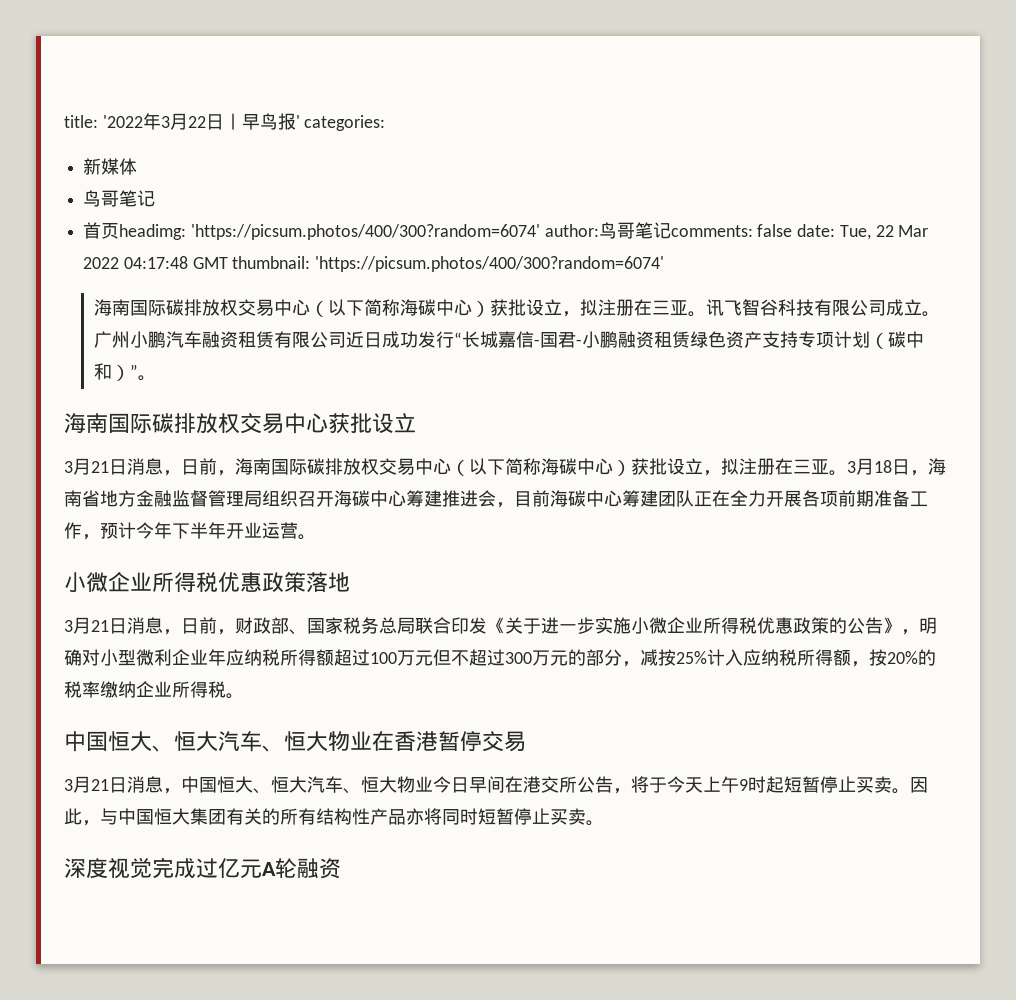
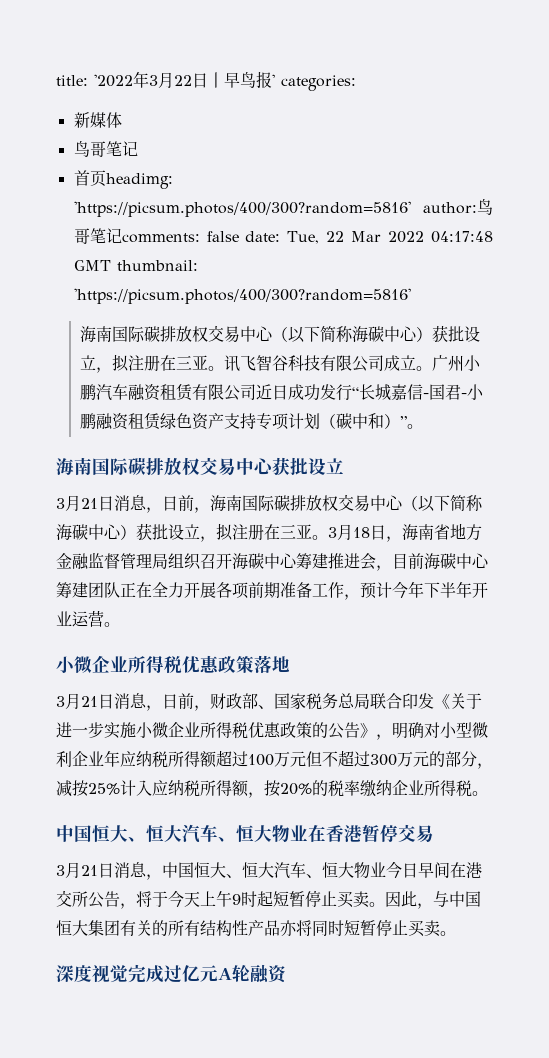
[190,224,540,240] 'https://picsum.photos/400/300?random=6074' -> [73,201,411,217] 'https://picsum.photos/400/300?random=5816'
[315,256,665,272] 'https://picsum.photos/400/300?random=6074' -> [73,288,411,304] 'https://picsum.photos/400/300?random=5816'

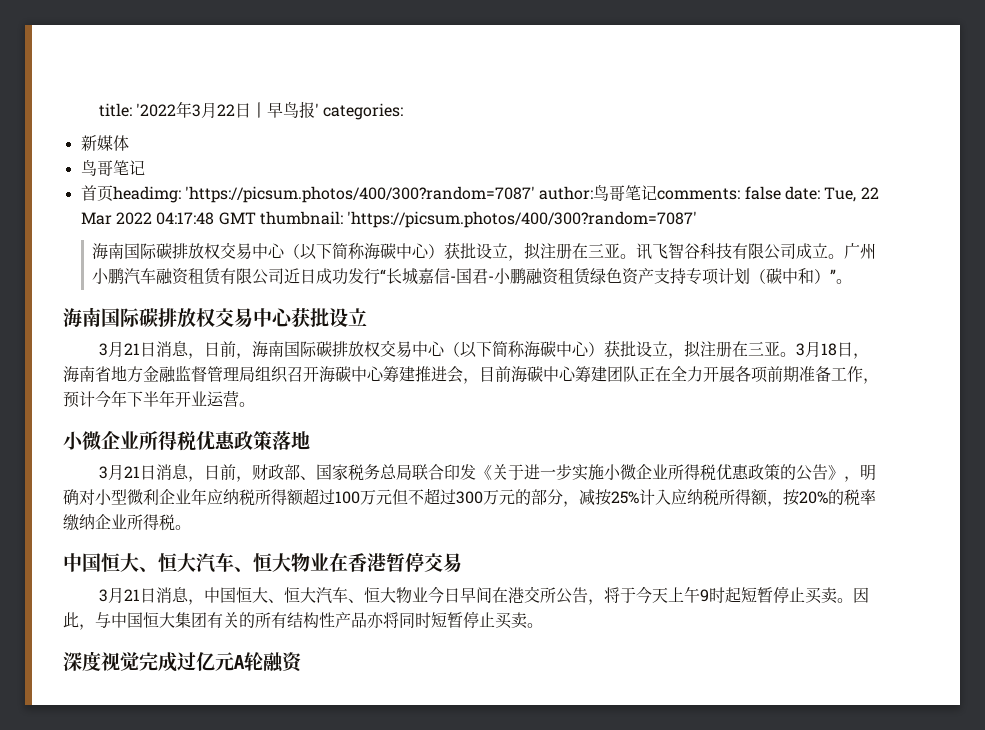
[73,201,411,217] 'https://picsum.photos/400/300?random=5816' -> [184,186,535,203] 'https://picsum.photos/400/300?random=7087'
[73,288,411,304] 'https://picsum.photos/400/300?random=5816' -> [347,211,698,228] 'https://picsum.photos/400/300?random=7087'

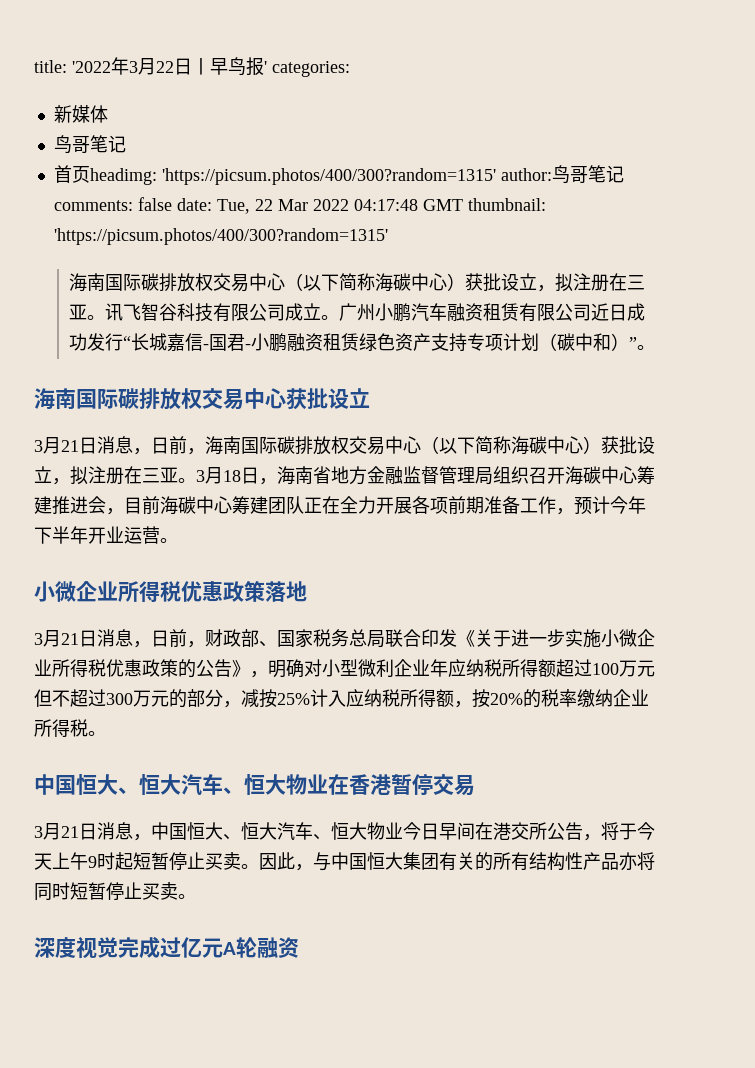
[184,186,535,203] 'https://picsum.photos/400/300?random=7087' -> [161,168,496,185] 'https://picsum.photos/400/300?random=1315'
[347,211,698,228] 'https://picsum.photos/400/300?random=7087' -> [53,228,388,245] 'https://picsum.photos/400/300?random=1315'

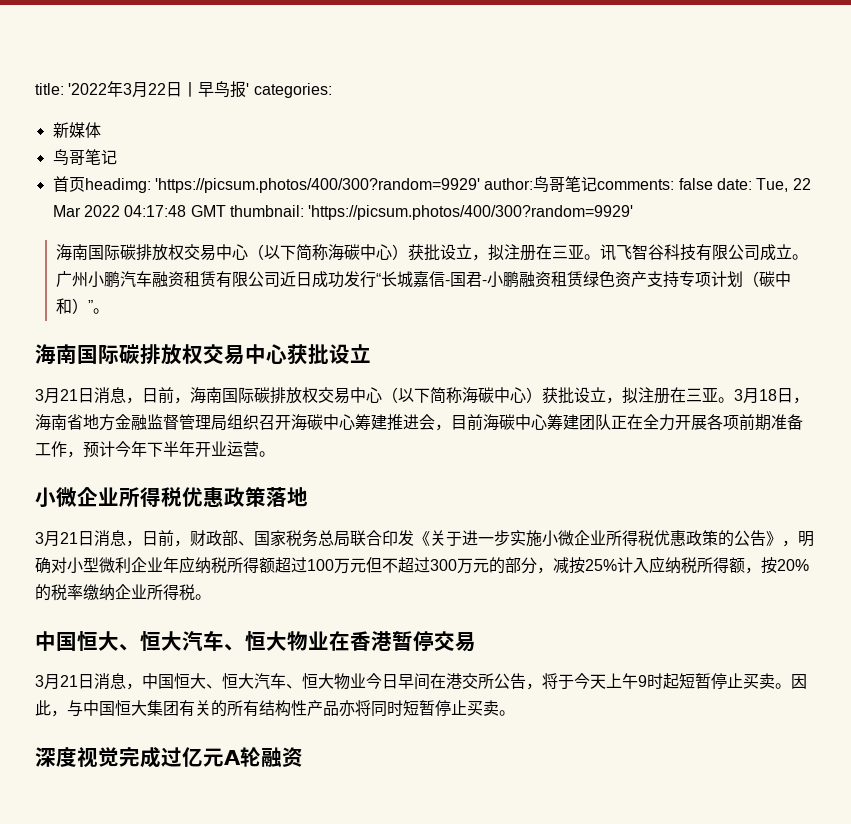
[161,168,496,185] 'https://picsum.photos/400/300?random=1315' -> [154,178,480,193] 'https://picsum.photos/400/300?random=9929'
[53,228,388,245] 'https://picsum.photos/400/300?random=1315' -> [308,205,634,220] 'https://picsum.photos/400/300?random=9929'

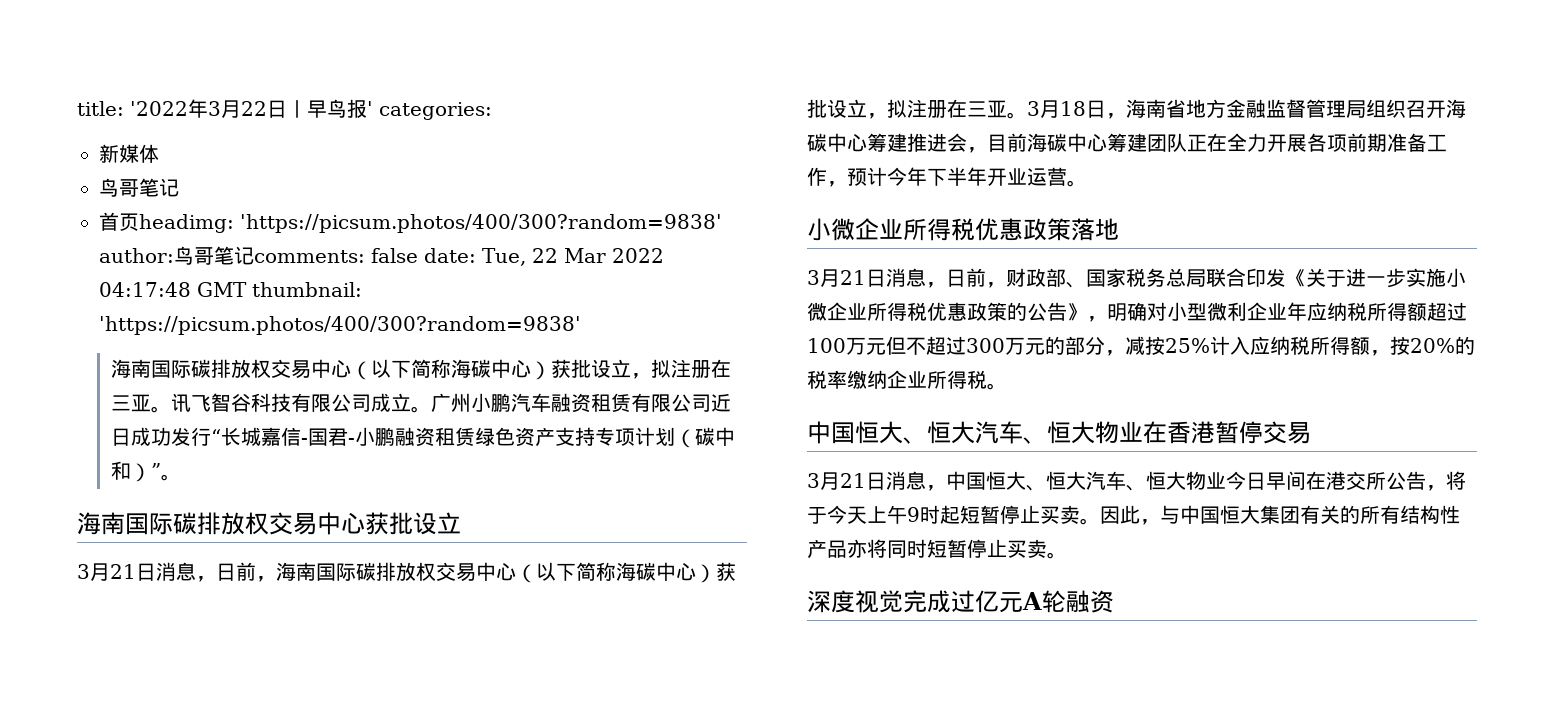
[154,178,480,193] 'https://picsum.photos/400/300?random=9929' -> [240,214,722,233] 'https://picsum.photos/400/300?random=9838'
[308,205,634,220] 'https://picsum.photos/400/300?random=9929' -> [99,316,581,335] 'https://picsum.photos/400/300?random=9838'

